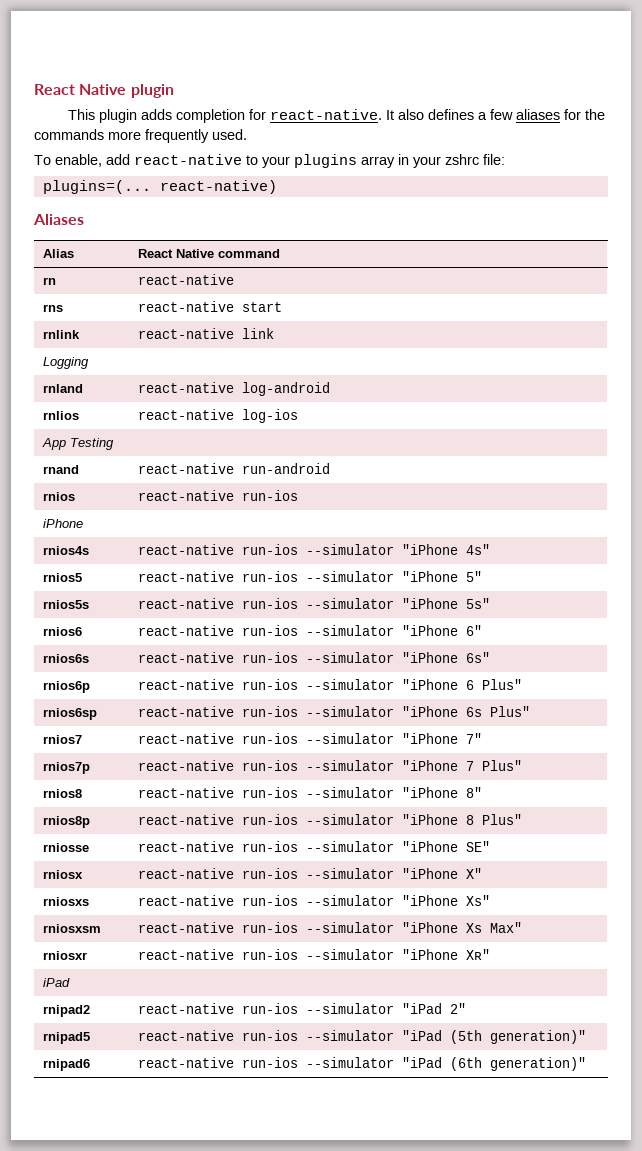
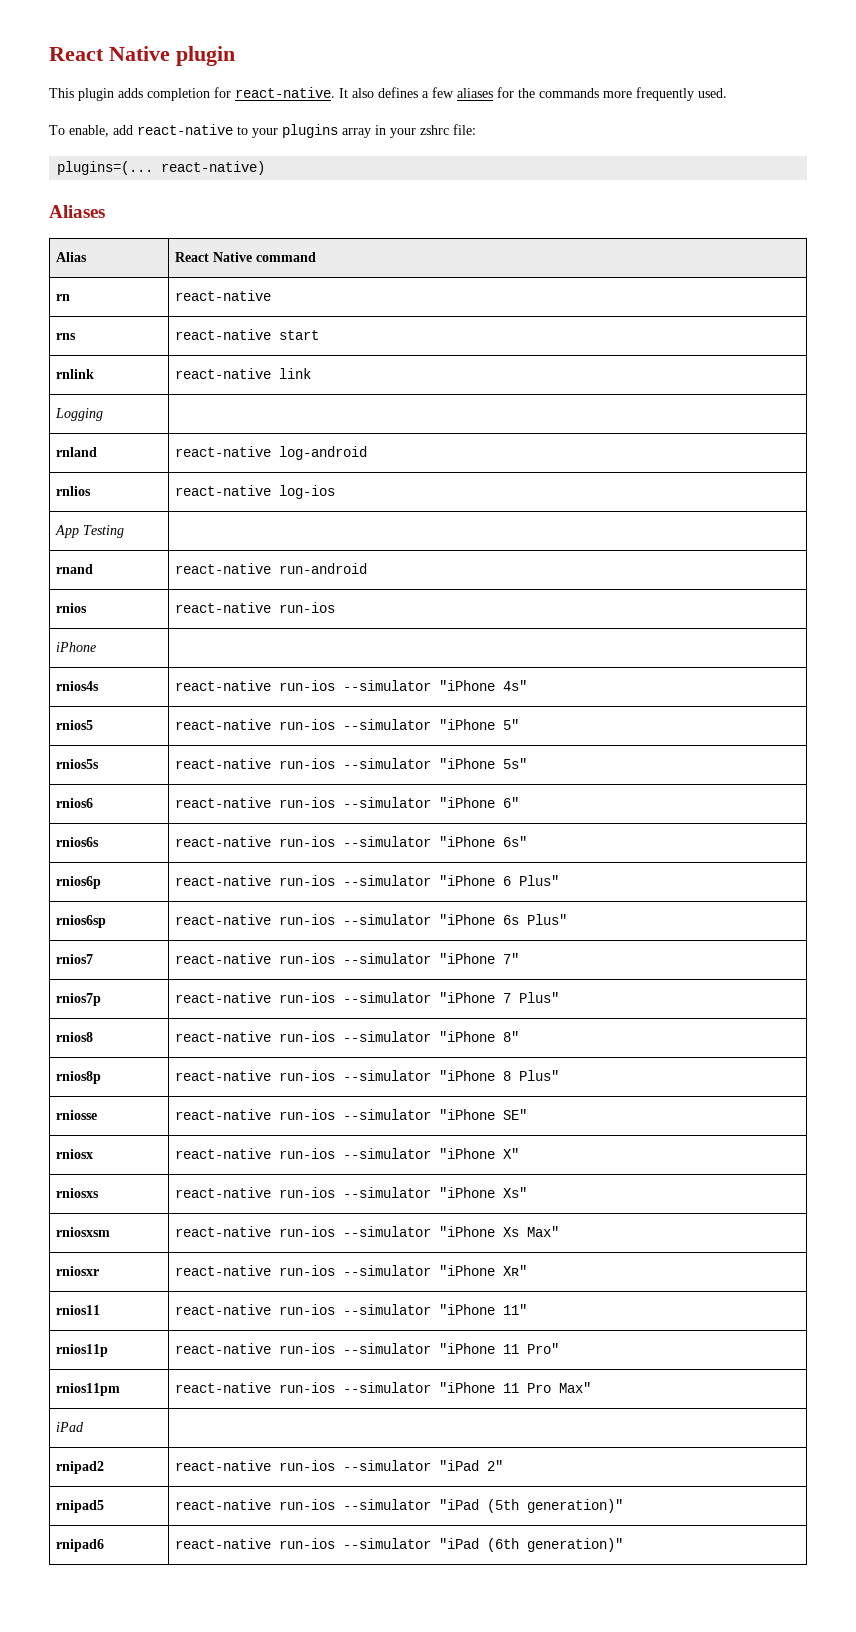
(490, 954) none -> [56,1305,101,1315] [175,1304,528,1315] [56,1344,109,1357] [175,1343,560,1354] [56,1383,121,1396] [175,1382,592,1393] // rnios11 | react-native run-ios --simulator "iPhone 11" // rnios11p | react-native run-ios --simulator "iPhone 11 Pro" // rnios11pm | react-native run-ios --simulator "iPhone 11 Pro Max"

